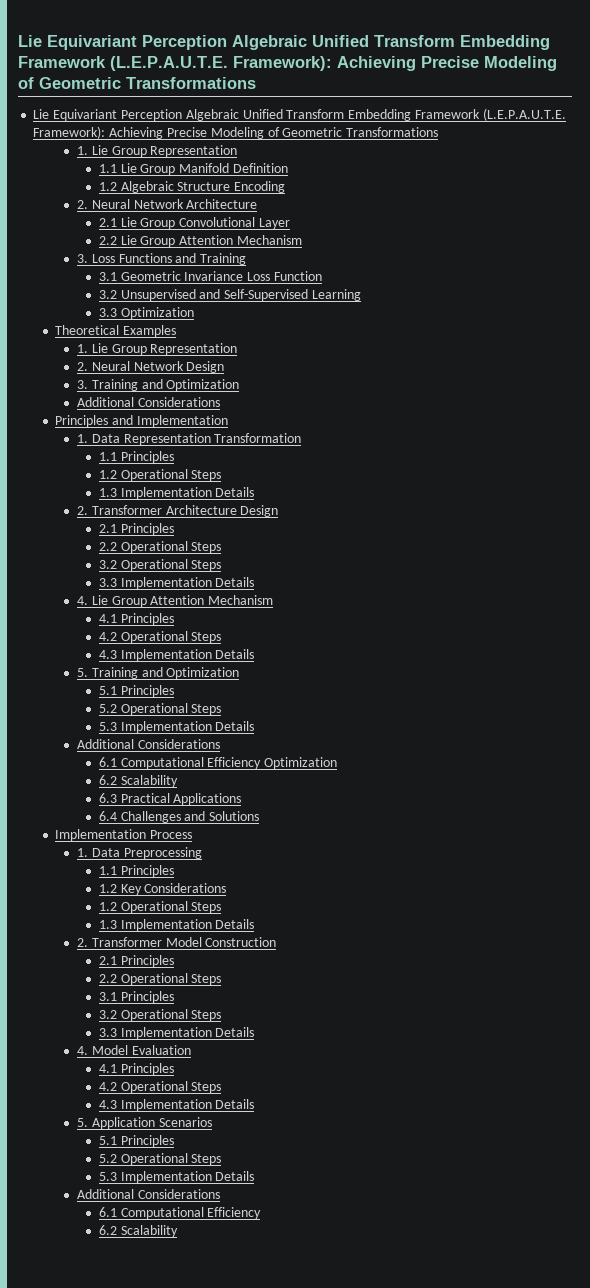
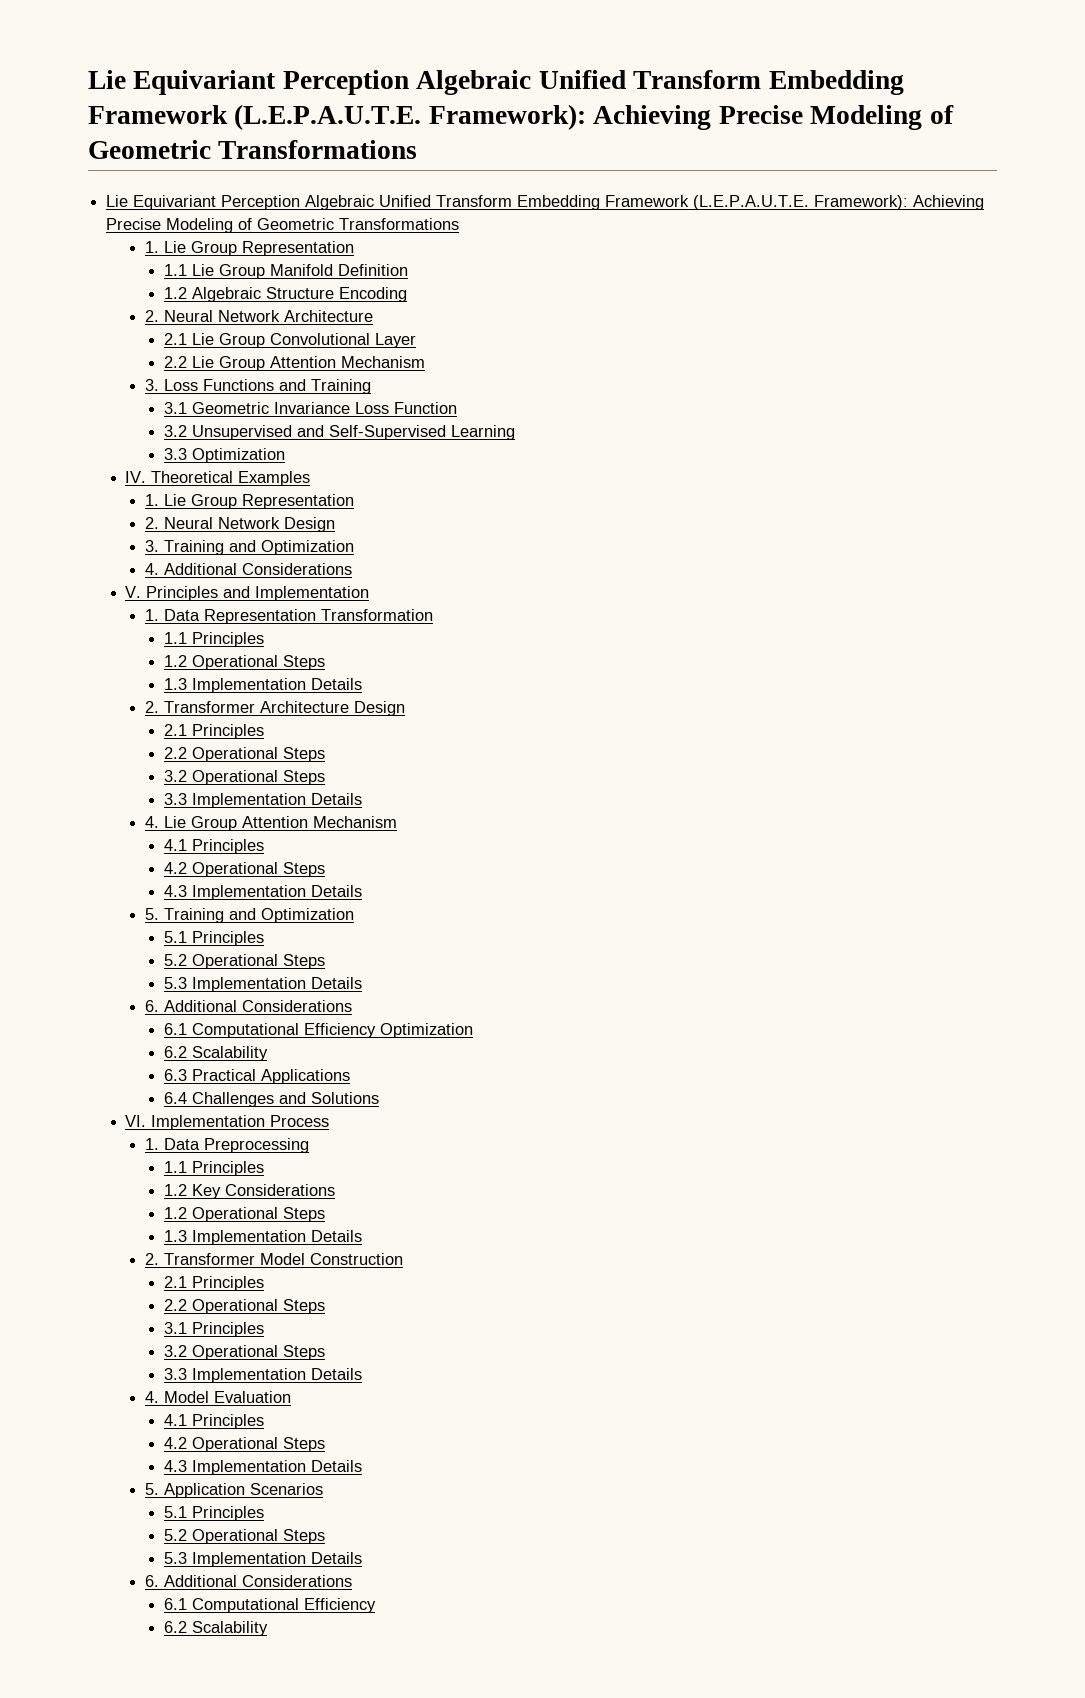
(194, 313) none -> [125,471,147,483] IV.
[77,397,220,407] Additional Considerations // -> [144,563,352,575] [125,586,142,598] 4. Additional Considerations // V.
(255, 726) none -> [144,1000,159,1012] 6.
(260, 816) none -> [125,1115,147,1127] VI.
(255, 1176) none -> [144,1575,159,1587] 6.

